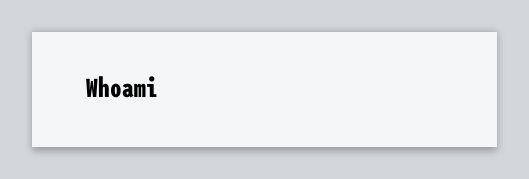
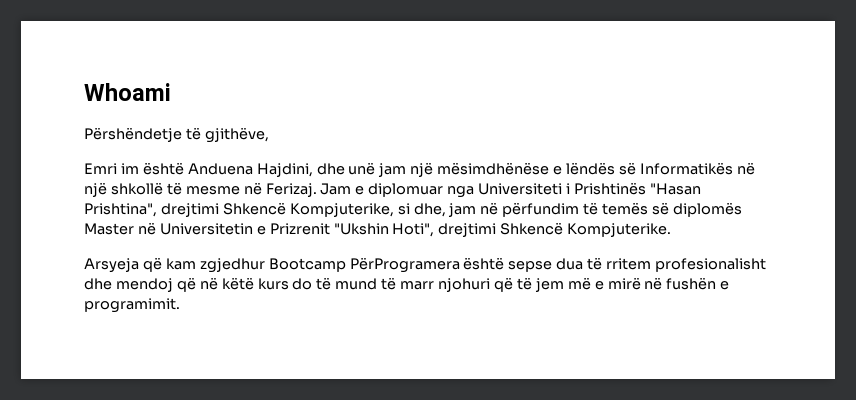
(158, 87) none -> [84,127,269,143] [84,162,755,177] [84,182,701,198] [84,202,742,217] [84,222,672,237] [84,257,767,273] [84,277,730,292] [84,298,180,313] // Përshëndetje të gjithëve, // Emri im është Anduena Hajdini, dhe unë jam një mësimdhënëse e lëndës së Informatikës në një shkollë të mesme në Ferizaj. Jam e diplomuar nga Universiteti i Prishtinës "Hasan Prishtina", drejtimi Shkencë Kompjuterike, si dhe, jam në përfundim të temës së diplomës Master në Universitetin e Prizrenit "Ukshin Hoti", drejtimi Shkencë Kompjuterike. // Arsyeja që kam zgjedhur Bootcamp PërProgramera është sepse dua të rritem profesionalisht dhe mendoj që në këtë kurs do të mund të marr njohuri që të jem më e mirë në fushën e programimit.

